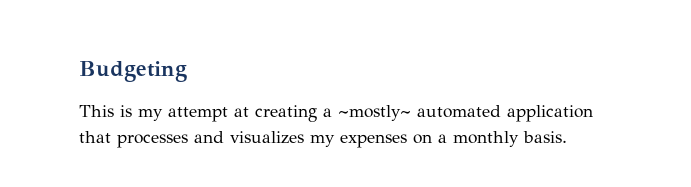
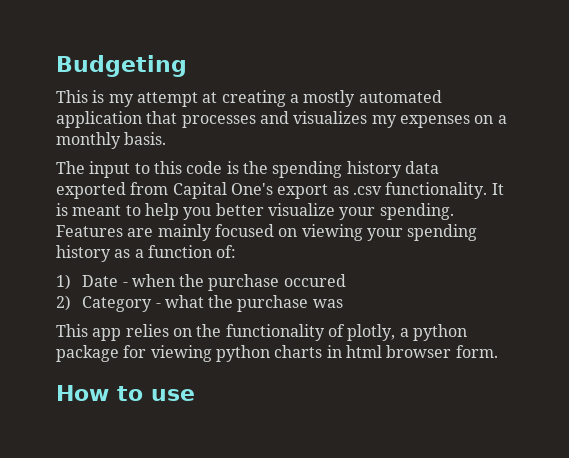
[338,105,411,121] ~mostly~ -> [303,90,356,107] mostly
(567, 137) none -> [56,161,439,178] [56,182,504,199] [56,203,454,220] [56,224,478,241] [56,245,237,262] [56,274,346,291] [56,295,343,312] [56,324,467,341] [56,345,498,362] [56,385,195,401] // The input to this code is the spending history data exported from Capital One's export as .csv functionality. It is meant to help you better visualize your spending. Features are mainly focused on viewing your spending history as a function of: // 1) Date - when the purchase occured // 2) Category - what the purchase was // This app relies on the functionality of plotly, a python package for viewing python charts in html browser form. // How to use

